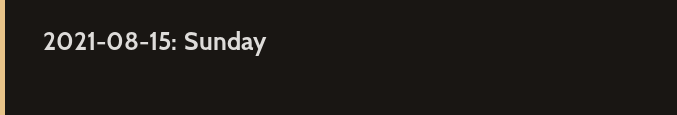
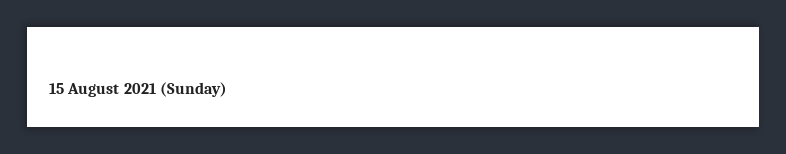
[43,31,267,56] 2021-08-15: Sunday -> [49,82,227,97] 15 August 2021 (Sunday)

